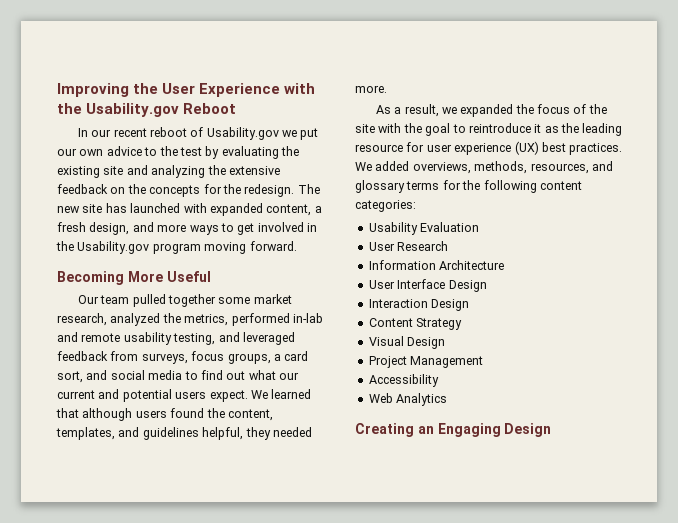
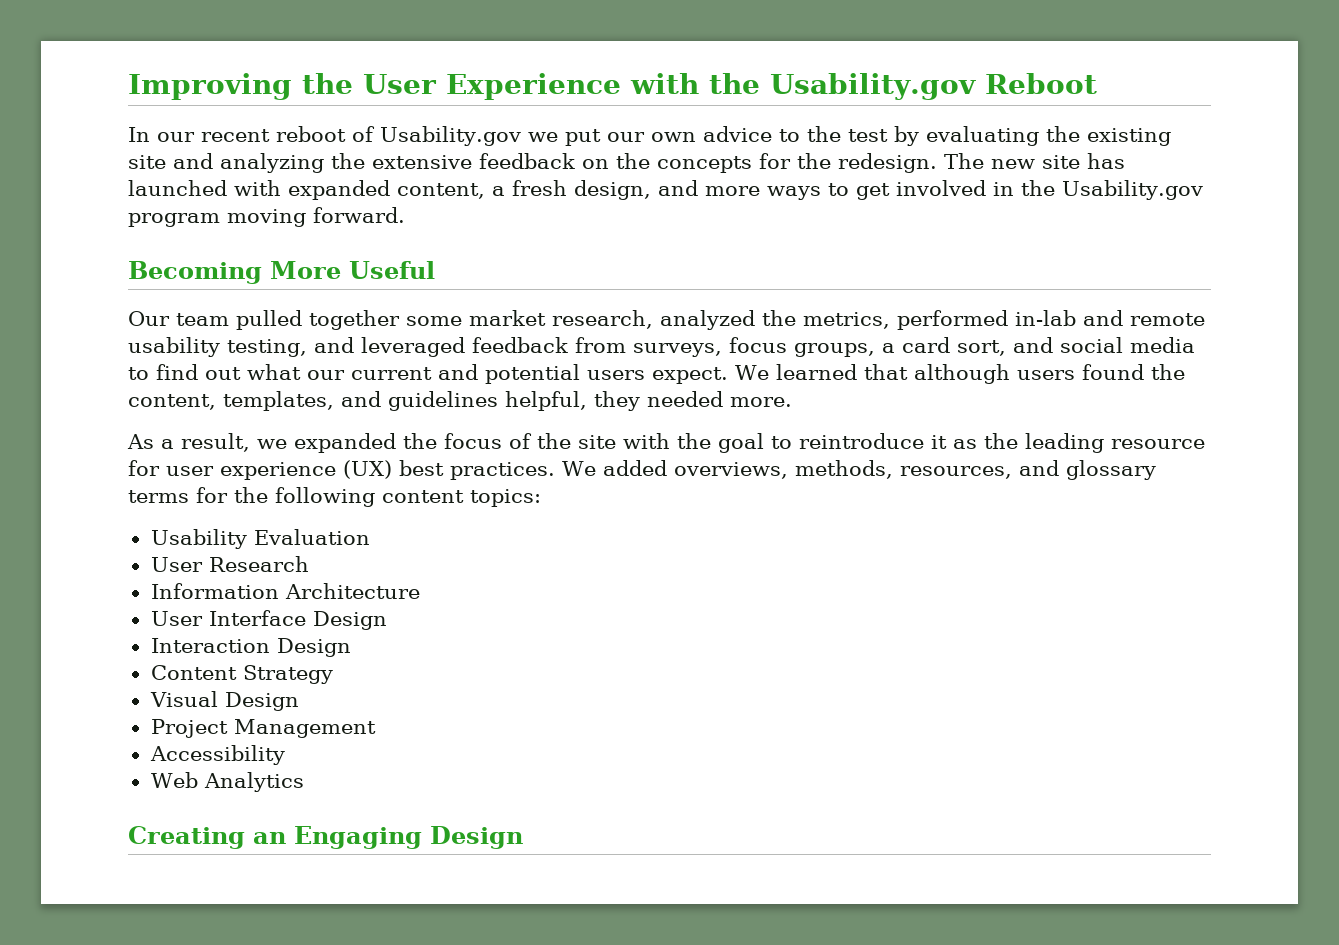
[355,200,416,212] categories: -> [470,489,541,507] topics:

